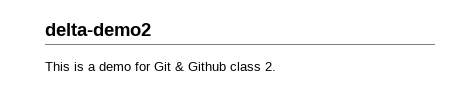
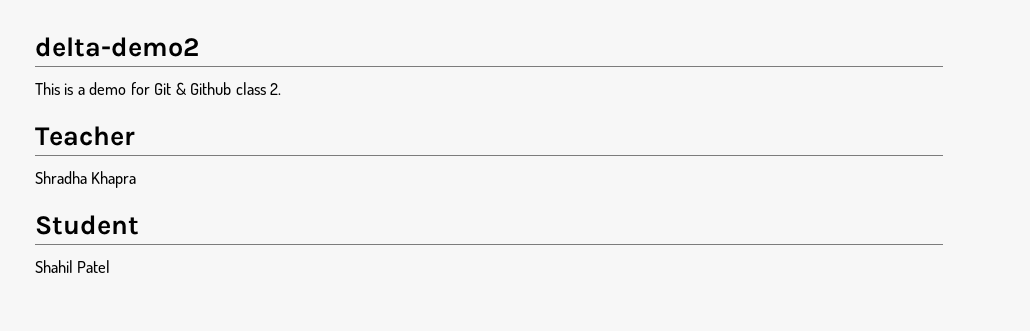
(276, 66) none -> [35,126,135,146] [35,171,137,188] [35,215,139,235] [35,260,111,273] // Teacher // Shradha Khapra // Student // Shahil Patel

